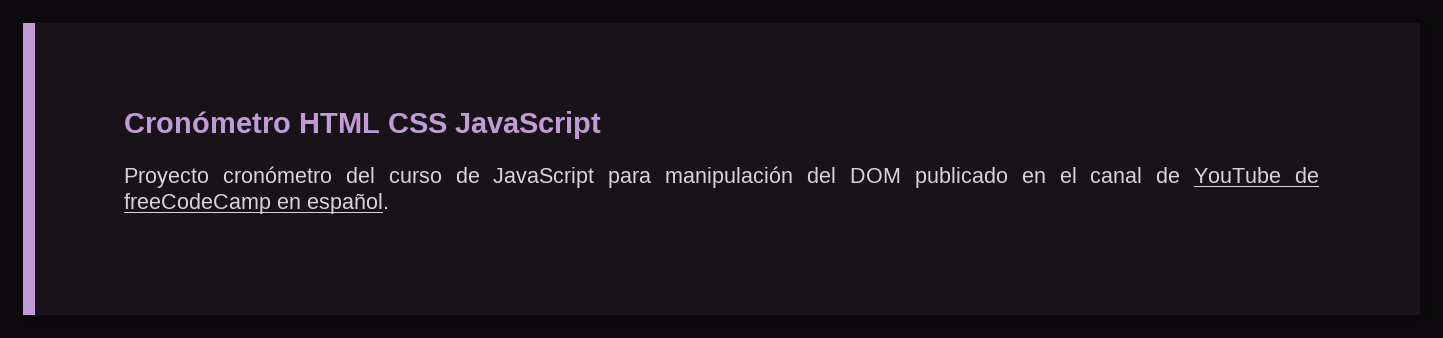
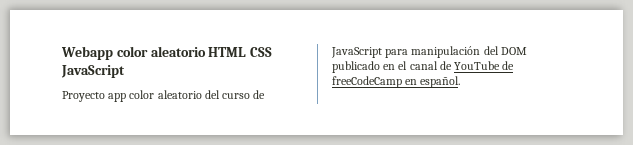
[124,111,291,133] Cronómetro -> [61,46,206,60] Webapp color aleatorio
[222,166,332,183] cronómetro -> [108,90,202,102] app color aleatorio

